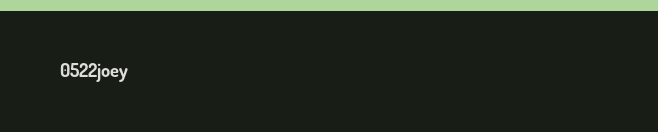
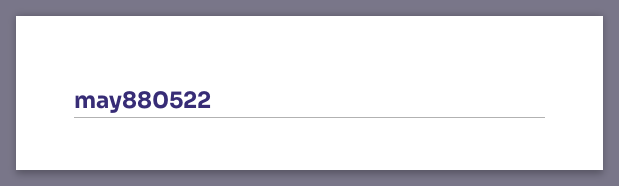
[60,63,128,82] 0522joey -> [74,91,211,113] may880522

